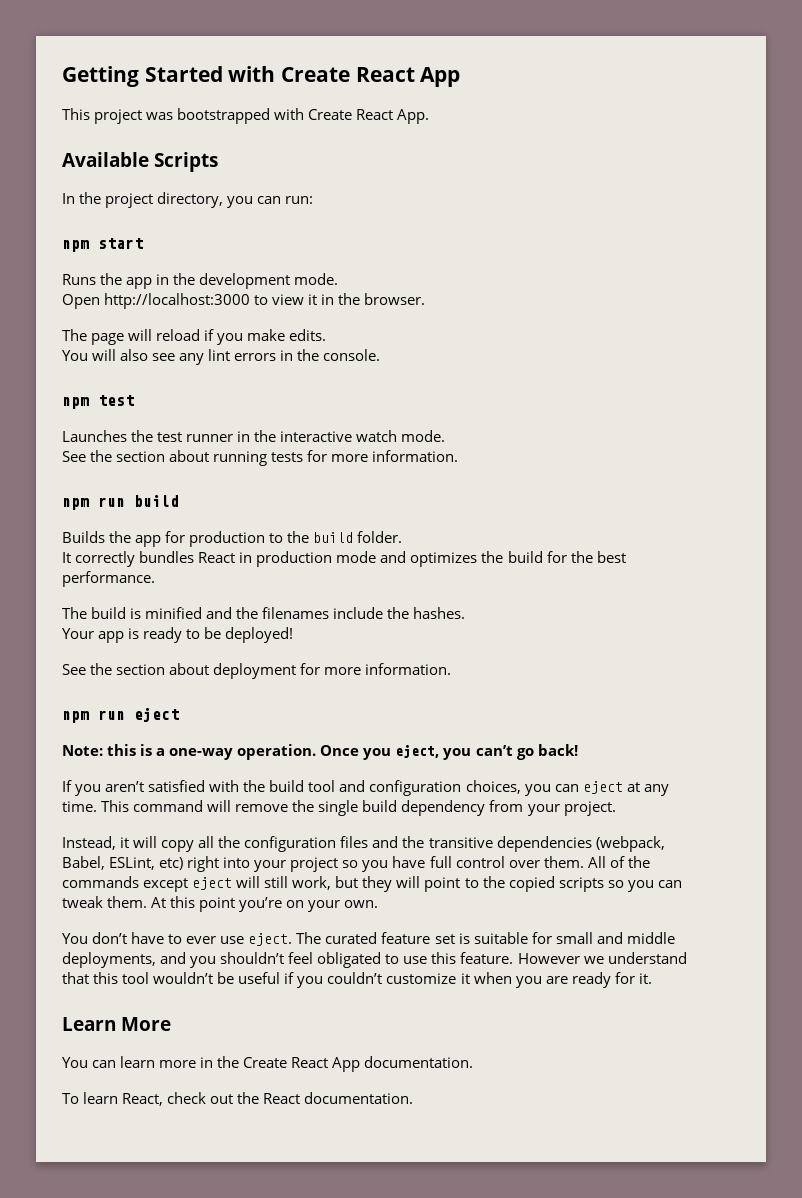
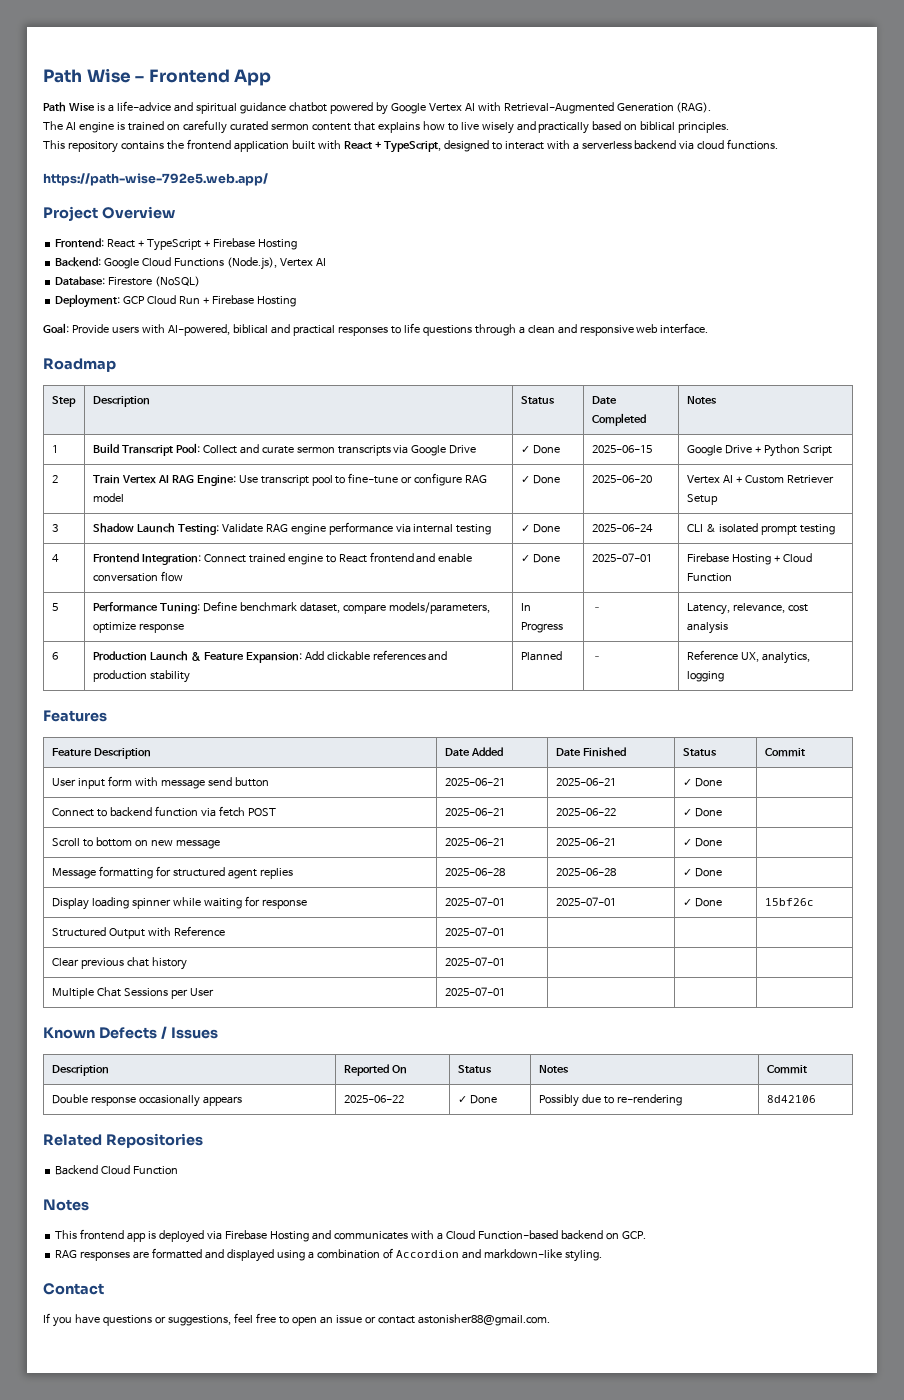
[62,66,461,87] [62,108,430,124] [62,152,219,172] [62,192,314,208] [62,238,143,252] [62,273,339,289] [62,293,426,309] [62,329,327,345] [62,349,381,365] [62,395,134,409] [62,430,446,442] [62,450,459,466] [62,495,179,510] [62,531,403,547] [62,551,626,567] [62,571,155,587] [62,607,466,619] [62,627,294,643] [62,663,452,679] [62,707,179,723] [62,744,578,760] [62,780,669,796] [62,800,616,816] [62,836,665,852] [62,856,650,872] [62,876,682,892] [62,896,379,912] [62,932,675,946] [62,952,687,968] [62,972,652,988] [62,1017,172,1031] [62,1056,474,1072] [62,1092,414,1106] Getting Started with Create React App // This project was bootstrapped with Create React App. // Available Scripts // In the project directory, you can run: // npm start // Runs the app in the development mode. // Open http://localhost:3000 to view it in the browser. // The page will reload if you make edits. // You will also see any lint errors in the console. // npm test // Launches the test runner in the interactive watch mode. // See the section about running tests for more information. // npm run build // Builds the app for production to the build folder. // It correctly bundles React in production mode and optimizes the build for the best performance. // The build is minified and the filenames include the hashes. // Your app is ready to be deployed! // See the section about deployment for more information. // npm run eject // Note: this is a one-way operation. Once you eject, you can’t go back! // If you aren’t satisfied with the build tool and configuration choices, you can eject at any time. This command will remove the single build dependency from your project. // Instead, it will copy all the configuration files and the transitive dependencies (webpack, Babel, ESLint, etc) right into your project so you have full control over them. All of the commands except eject will still work, but they will point to the copied scripts so you can tweak them. At this point you’re on your own. // You don’t have to ever use eject. The curated feature set is suitable for small and middle deployments, and you shouldn’t feel obligated to use this feature. However we understand that this tool wouldn’t be useful if you couldn’t customize it when you are ready for it. // Learn More // You can learn more in the Create React App documentation. // To learn React, check out the React documentation. -> [43,68,272,86] [43,101,712,115] [43,120,730,134] [43,139,779,153] [43,173,268,186] [43,206,175,221] [55,238,297,251] [55,257,326,270] [55,276,201,287] [55,294,296,308] [43,323,709,336] [43,358,116,372] [51,396,76,407] [92,396,150,407] [520,396,555,404] [591,396,617,404] [591,413,646,426] [686,396,717,404] [51,445,58,453] [92,443,477,456] [520,445,560,454] [591,445,652,453] [686,444,832,457] [51,475,58,483] [92,473,488,486] [92,493,124,503] [520,475,560,484] [591,475,652,483] [686,475,834,484] [686,494,718,505] [51,524,58,532] [92,522,492,535] [520,524,560,533] [591,524,653,532] [686,523,835,535] [51,554,59,562] [92,552,473,565] [92,571,183,582] [520,554,560,563] [591,553,652,562] [686,553,812,565] [686,573,732,582] [51,603,58,611] [92,601,490,614] [92,622,184,633] [520,603,531,611] [520,622,563,633] [591,607,602,611] [686,603,808,615] [686,622,728,634] [51,652,58,660] [92,650,448,663] [92,670,190,683] [520,651,562,661] [591,656,602,660] [686,650,810,664] [686,671,724,682] [43,710,107,722] [51,748,151,759] [444,747,503,756] [555,747,626,757] [682,748,717,756] [764,748,805,757] [51,776,269,789] [444,778,505,786] [555,778,616,786] [682,778,722,787] [51,806,276,817] [444,808,505,816] [555,808,616,816] [682,808,722,817] [51,837,220,849] [444,838,505,846] [555,838,616,846] [682,838,722,847] [51,866,293,879] [444,868,505,876] [555,868,616,876] [682,868,722,877] [51,896,307,910] [444,897,505,906] [555,897,616,906] [682,898,722,907] [764,898,814,906] [51,926,225,939] [444,927,505,936] [51,957,187,970] [444,957,505,966] [51,987,214,999] [444,987,505,996] [43,1026,218,1039] [51,1065,109,1076] [343,1064,407,1076] [457,1065,492,1073] [538,1065,569,1073] [766,1065,807,1074] [51,1094,242,1107] [343,1095,404,1103] [457,1095,497,1104] [538,1094,682,1107] [766,1095,816,1103] [43,1133,203,1148] [55,1165,179,1175] [43,1199,89,1211] [55,1229,646,1243] [55,1248,602,1262] [43,1283,104,1295] [43,1313,550,1327] Path Wise – Frontend App // Path Wise is a life-advice and spiritual guidance chatbot powered by Google Vertex AI with Retrieval-Augmented Generation (RAG). // The AI engine is trained on carefully curated sermon content that explains how to live wisely and practically based on biblical principles. // This repository contains the frontend application built with React + TypeScript, designed to interact with a serverless backend via cloud functions. // https://path-wise-792e5.web.app/ // Project Overview // Frontend: React + TypeScript + Firebase Hosting // Backend: Google Cloud Functions (Node.js), Vertex AI // Database: Firestore (NoSQL) // Deployment: GCP Cloud Run + Firebase Hosting // Goal: Provide users with AI-powered, biblical and practical responses to life questions through a clean and responsive web interface. // Roadmap // Step | Description | Status | Date Completed | Notes // 1 | Build Transcript Pool: Collect and curate sermon transcripts via Google Drive | ✓ Done | 2025-06-15 | Google Drive + Python Script // 2 | Train Vertex AI RAG Engine: Use transcript pool to fine-tune or configure RAG model | ✓ Done | 2025-06-20 | Vertex AI + Custom Retriever Setup // 3 | Shadow Launch Testing: Validate RAG engine performance via internal testing | ✓ Done | 2025-06-24 | CLI & isolated prompt testing // 4 | Frontend Integration: Connect trained engine to React frontend and enable conversation flow | ✓ Done | 2025-07-01 | Firebase Hosting + Cloud Function // 5 | Performance Tuning: Define benchmark dataset, compare models/parameters, optimize response | In Progress | – | Latency, relevance, cost analysis // 6 | Production Launch & Feature Expansion: Add clickable references and production stability | Planned | – | Reference UX, analytics, logging // Features // Feature Description | Date Added | Date Finished | Status | Commit // User input form with message send button | 2025-06-21 | 2025-06-21 | ✓ Done | // Connect to backend function via fetch POST | 2025-06-21 | 2025-06-22 | ✓ Done | // Scroll to bottom on new message | 2025-06-21 | 2025-06-21 | ✓ Done | // Message formatting for structured agent replies | 2025-06-28 | 2025-06-28 | ✓ Done | // Display loading spinner while waiting for response | 2025-07-01 | 2025-07-01 | ✓ Done | 15bf26c // Structured Output with Reference | 2025-07-01 | | | // Clear previous chat history | 2025-07-01 | | | // Multiple Chat Sessions per User | 2025-07-01 | | | // Known Defects / Issues // Description | Reported On | Status | Notes | Commit // Double response occasionally appears | 2025-06-22 | ✓ Done | Possibly due to re-rendering | 8d42106 // Related Repositories // Backend Cloud Function // Notes // This frontend app is deployed via Firebase Hosting and communicates with a Cloud Function-based backend on GCP. // RAG responses are formatted and displayed using a combination of Accordion and markdown-like styling. // Contact // If you have questions or suggestions, feel free to open an issue or contact astonisher88@gmail.com.

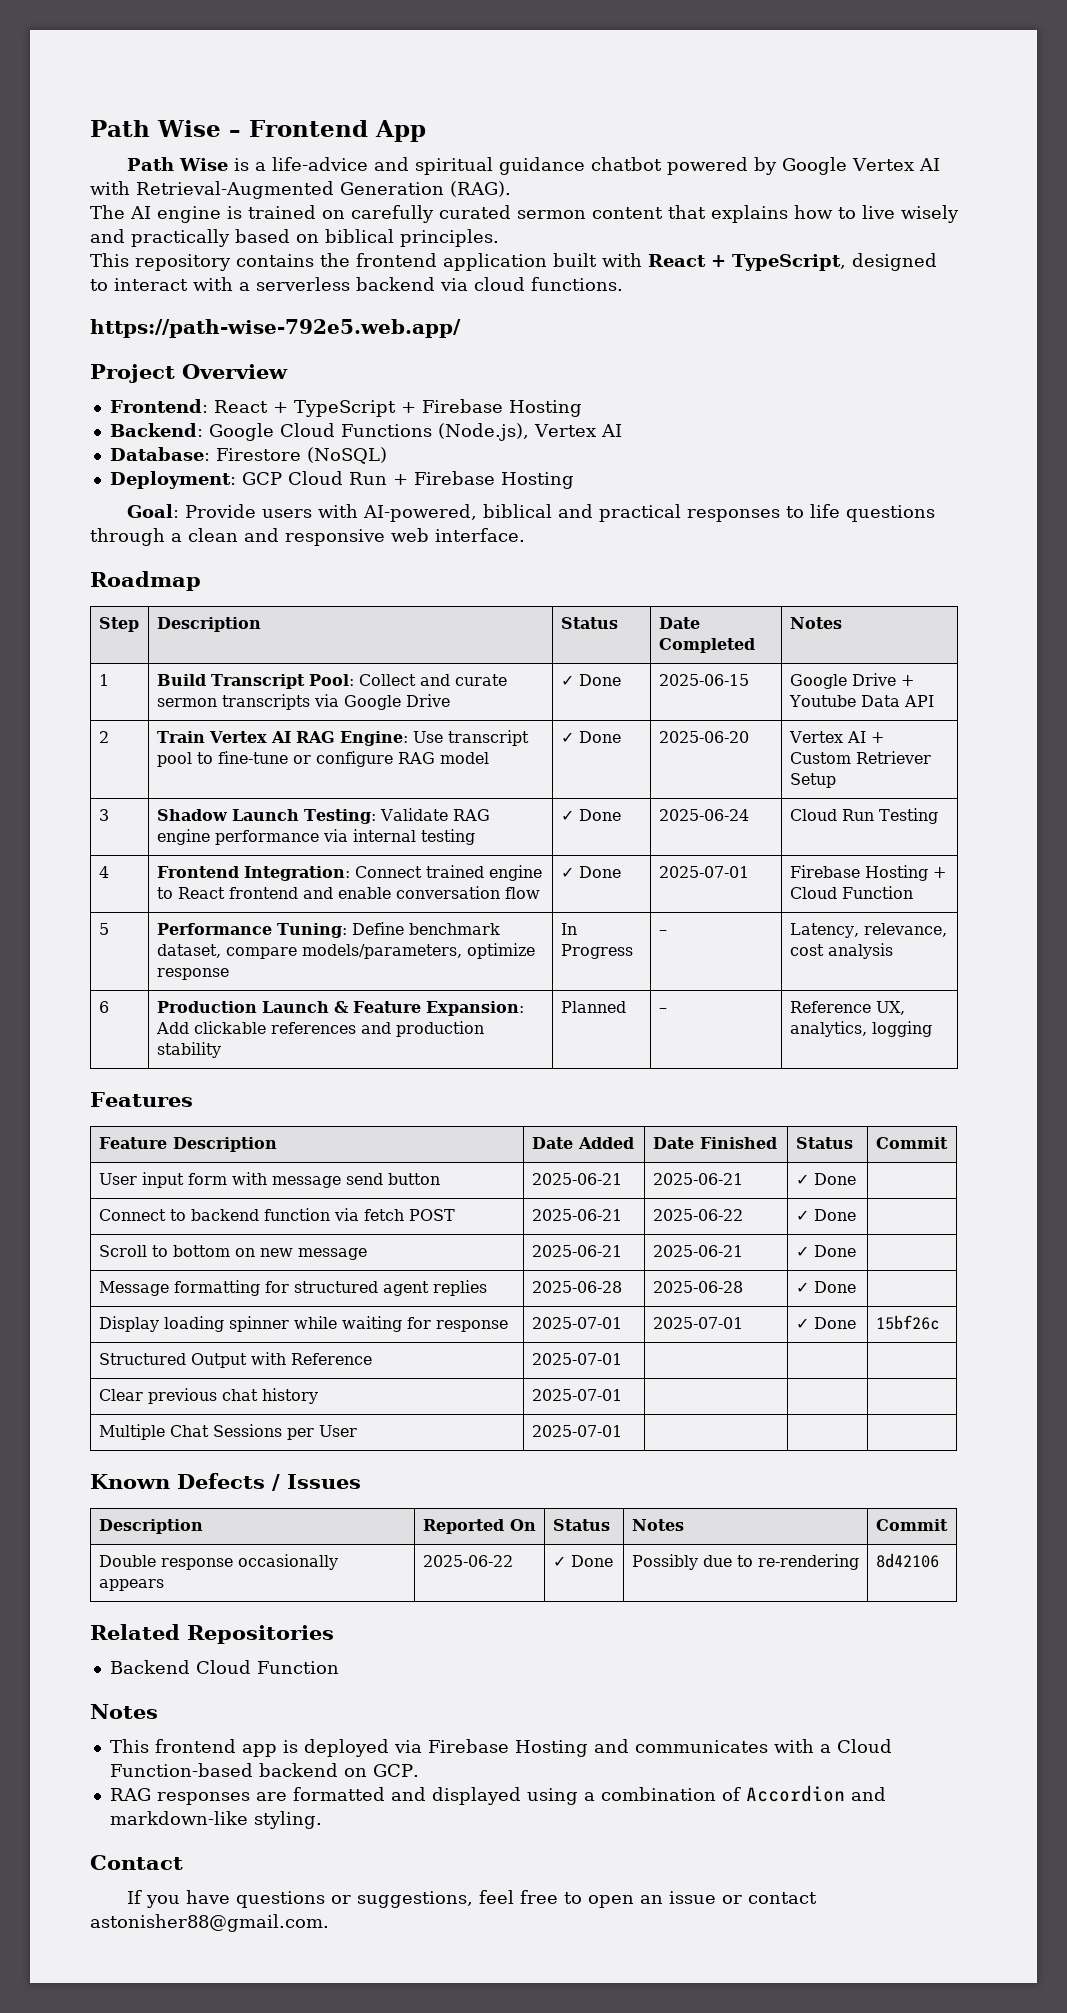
[763,444,832,457] Python Script -> [788,695,934,707] Youtube Data API
[686,523,835,535] CLI & isolated prompt testing -> [789,808,938,824] Cloud Run Testing

